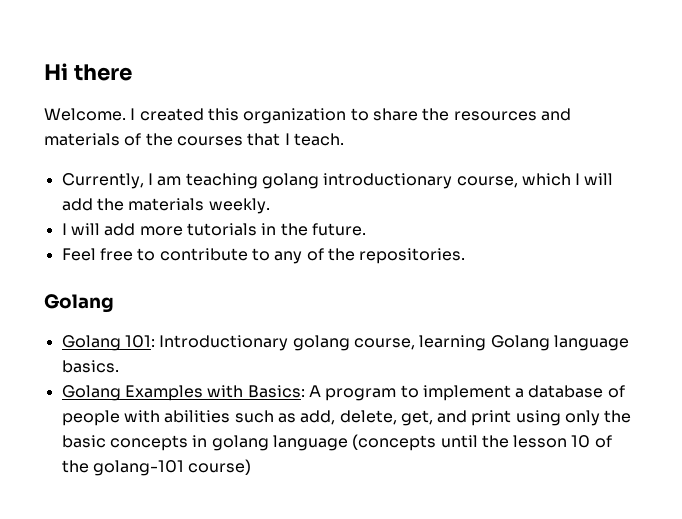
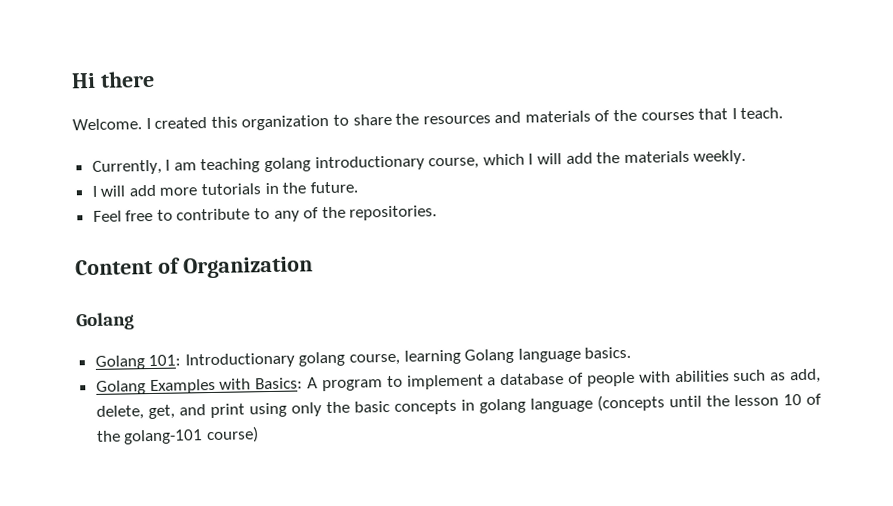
(466, 256) none -> [75,256,313,279] // Content of Organization

